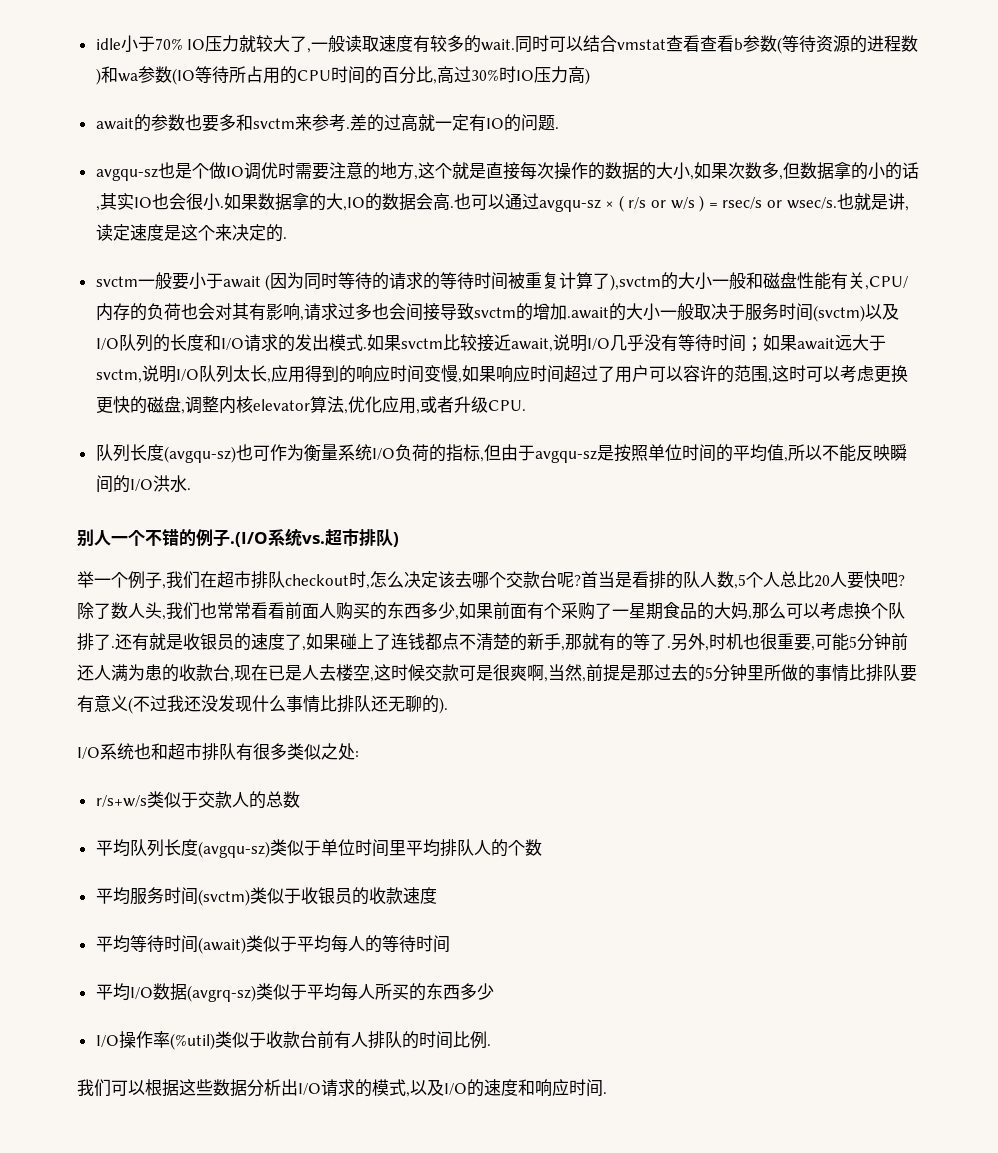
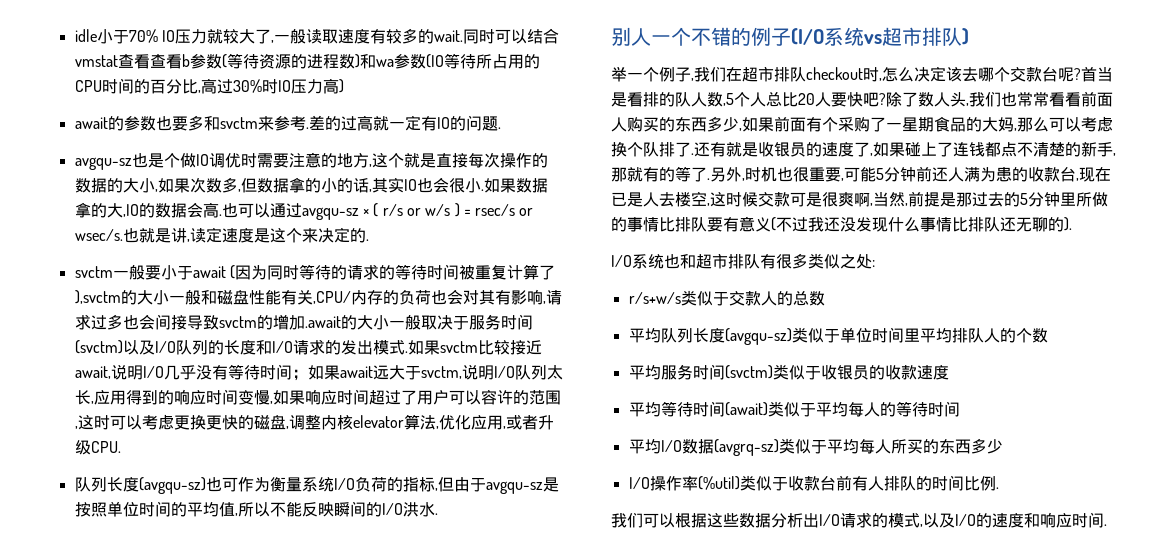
[230,528,325,547] .(I/O系统vs. -> [791,27,882,46] (I/O系统vs

